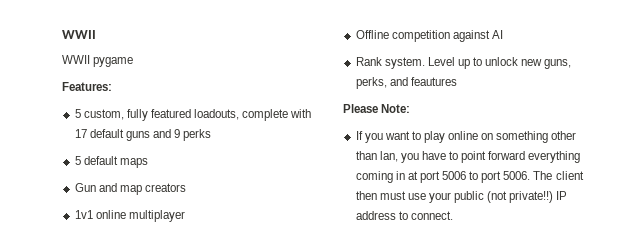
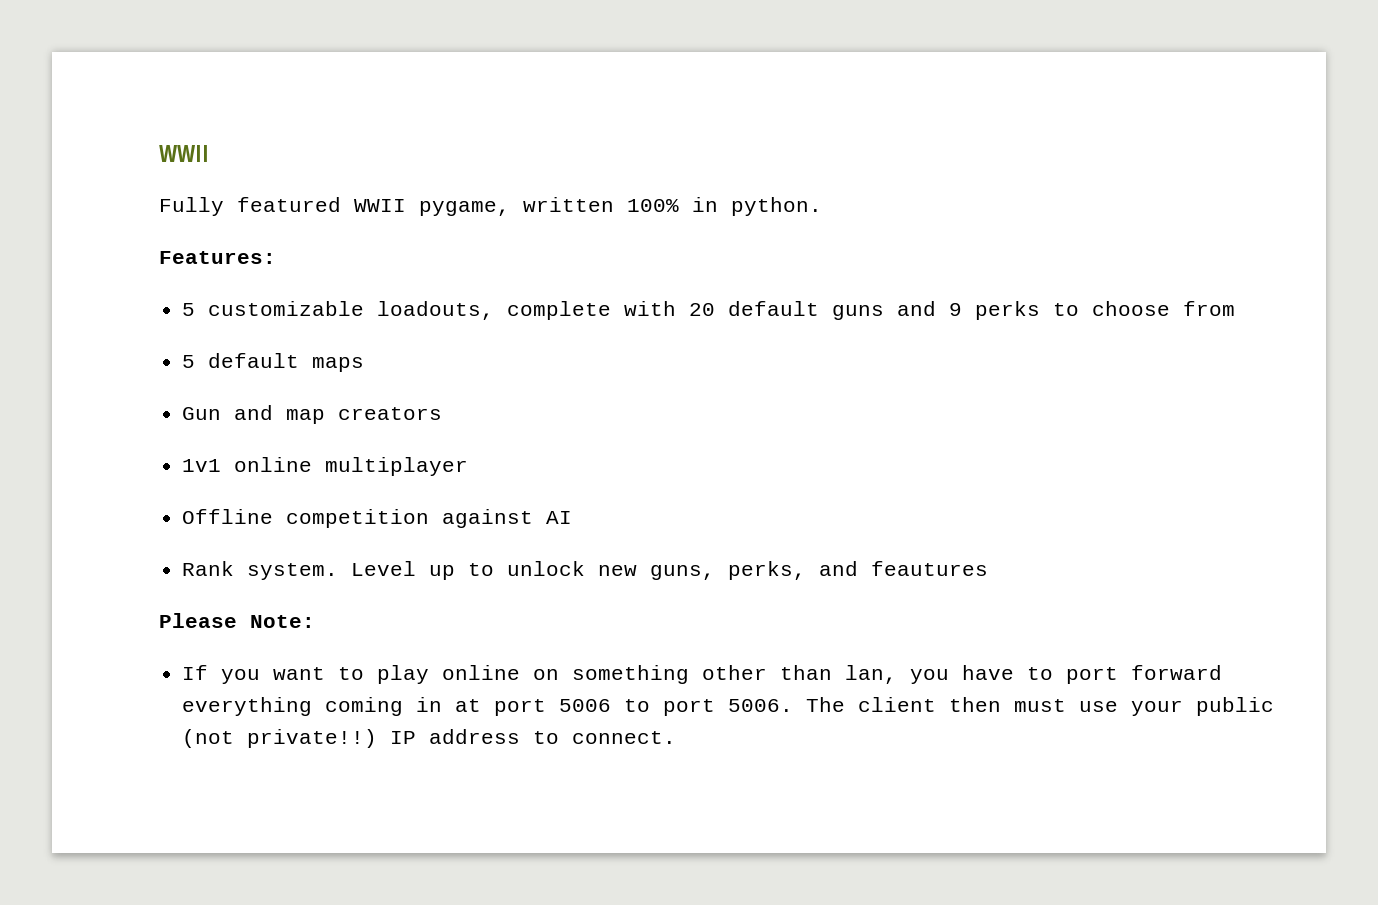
[62,55,134,67] WWII pygame -> [159,197,822,216] Fully featured WWII pygame, written 100% in python.
[83,109,191,121] custom, fully featured -> [208,301,365,316] customizable
[74,129,87,138] 17 -> [689,303,716,316] 20
(212, 135) none -> [1053,301,1236,316] to choose from
[461,151,487,163] point -> [1066,667,1119,684] port

